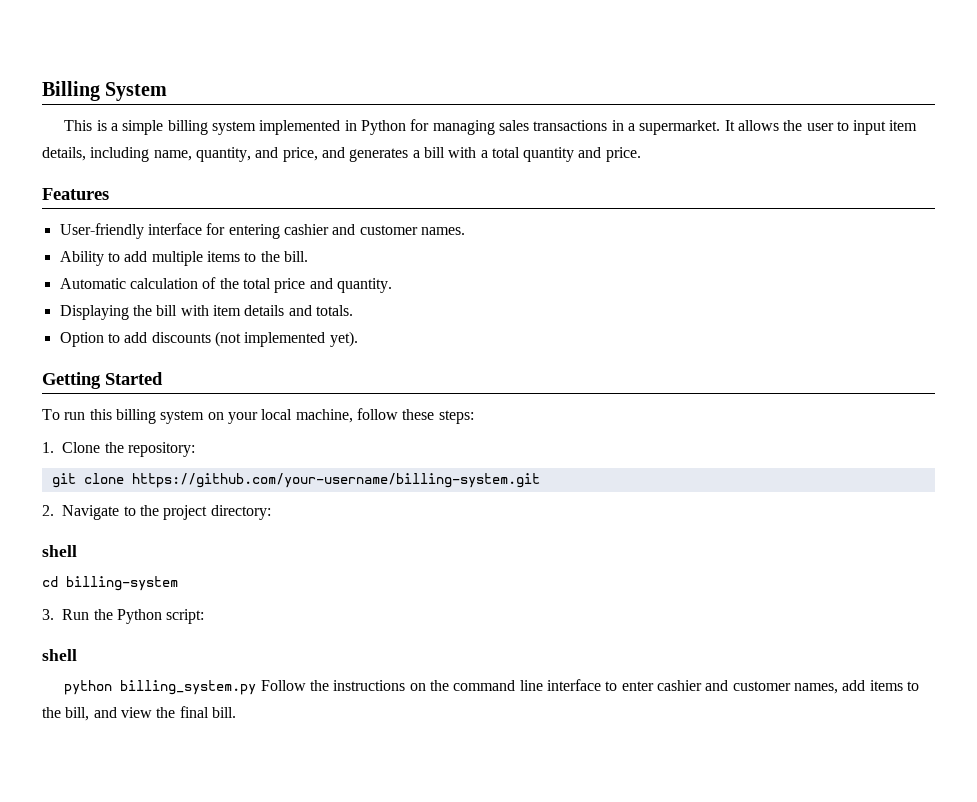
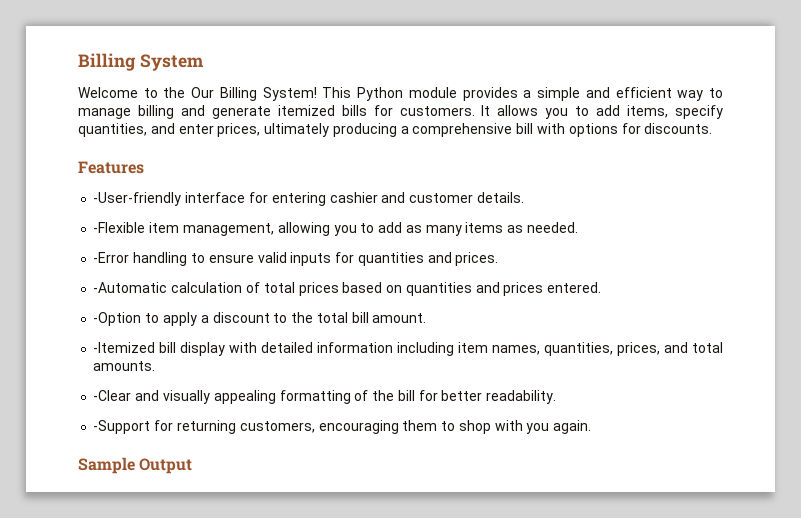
[64,119,918,135] [42,147,641,162] This is a simple billing system implemented in Python for managing sales transactions in a supermarket. It allows the user to input item details, including name, quantity, and price, and generates a bill with a total quantity and price. -> [78,87,724,101] [78,105,724,119] [78,123,713,137] Welcome to the Our Billing System! This Python module provides a simple and efficient way to manage billing and generate itemized bills for customers. It allows you to add items, specify quantities, and enter prices, ultimately producing a comprehensive bill with options for discounts.
[59,223,144,239] User-friendly -> [93,192,182,206] -User-friendly
[420,227,465,235] [59,251,308,266] [59,277,392,293] [59,305,353,320] [59,331,358,347] [42,372,163,389] [42,408,474,424] [42,442,195,457] [51,473,540,488] [42,505,271,520] [42,545,77,557] [42,576,178,591] [42,609,205,624] [42,649,77,661] [64,679,919,695] [42,706,236,721] names. // Ability to add multiple items to the bill. // Automatic calculation of the total price and quantity. // Displaying the bill with item details and totals. // Option to add discounts (not implemented yet). // Getting Started // To run this billing system on your local machine, follow these steps: // 1. Clone the repository: // git clone https://github.com/your-username/billing-system.git // 2. Navigate to the project directory: // shell // cd billing-system // 3. Run the Python script: // shell // python billing_system.py Follow the instructions on the command line interface to enter cashier and customer names, add items to the bill, and view the final bill. -> [476,192,524,203] [93,222,578,236] [93,252,499,266] [93,282,602,296] [93,312,427,326] [93,342,723,356] [93,361,156,371] [93,390,557,404] [93,420,592,434] [78,457,193,474] details. // -Flexible item management, allowing you to add as many items as needed. // -Error handling to ensure valid inputs for quantities and prices. // -Automatic calculation of total prices based on quantities and prices entered. // -Option to apply a discount to the total bill amount. // -Itemized bill display with detailed information including item names, quantities, prices, and total amounts. // -Clear and visually appealing formatting of the bill for better readability. // -Support for returning customers, encouraging them to shop with you again. // Sample Output

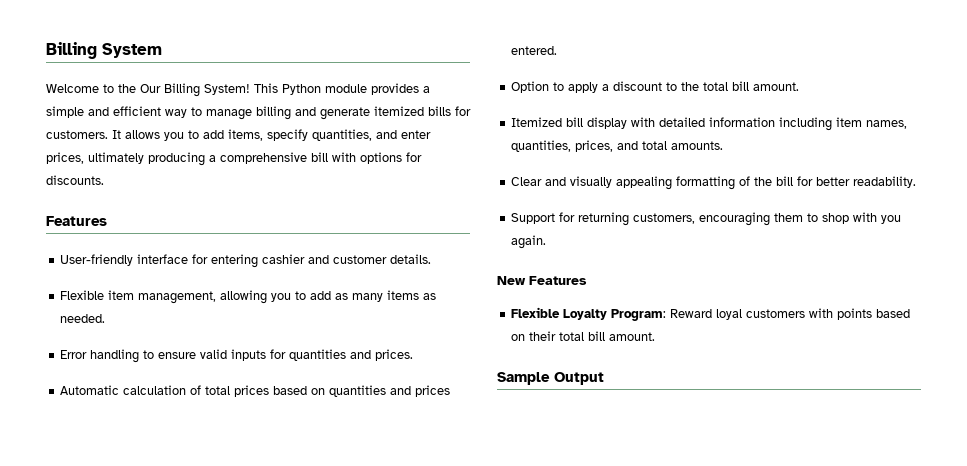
[93,192,182,206] -User-friendly -> [60,254,134,266] User-friendly
[93,222,146,233] -Flexible -> [60,290,105,300] Flexible
[93,252,130,263] -Error -> [60,350,88,359] Error
[93,282,168,293] -Automatic -> [60,385,120,395] Automatic
[93,312,142,326] -Option -> [511,81,550,93] Option
[93,342,156,353] -Itemized -> [511,117,563,127] Itemized
[93,390,132,401] -Clear -> [511,177,543,186] Clear
[93,420,151,434] -Support -> [511,213,556,224] Support
(592, 427) none -> [497,276,587,285] [511,307,911,321] [511,331,656,341] // New Features // Flexible Loyalty Program: Reward loyal customers with points based on their total bill amount.

